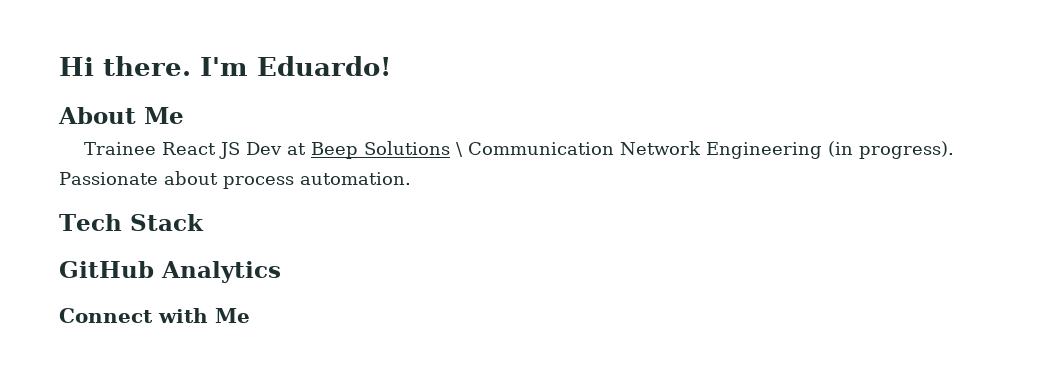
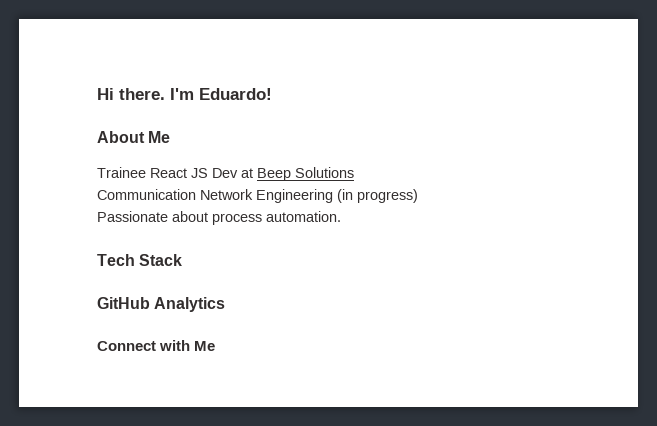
[455,142,463,157] \ -> (354, 172) //
[858,141,954,159] progress). -> [357,189,418,203] progress)

